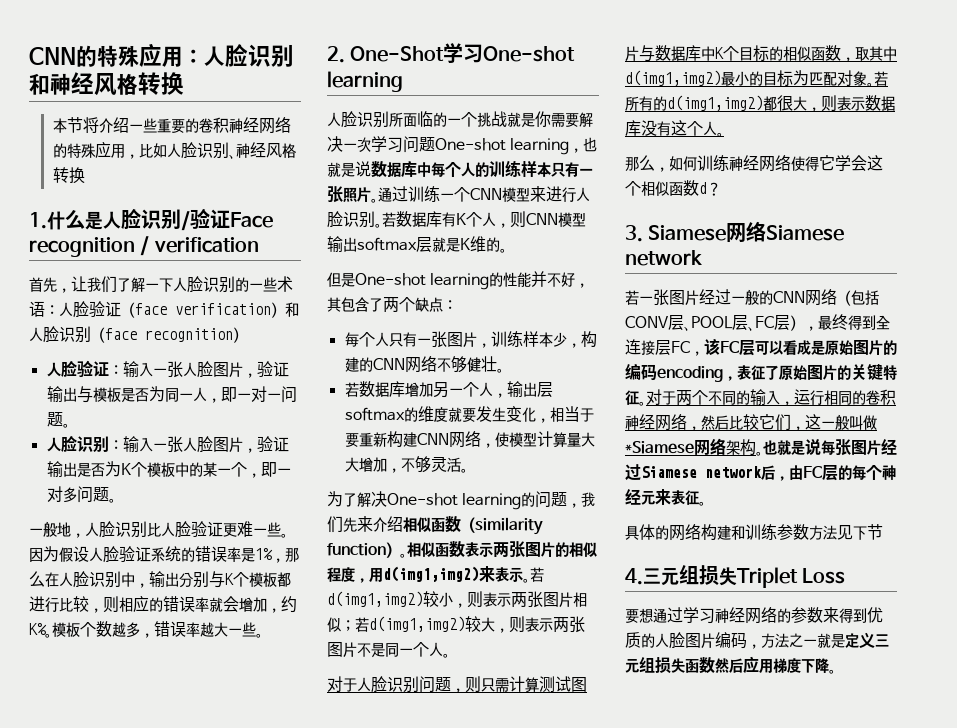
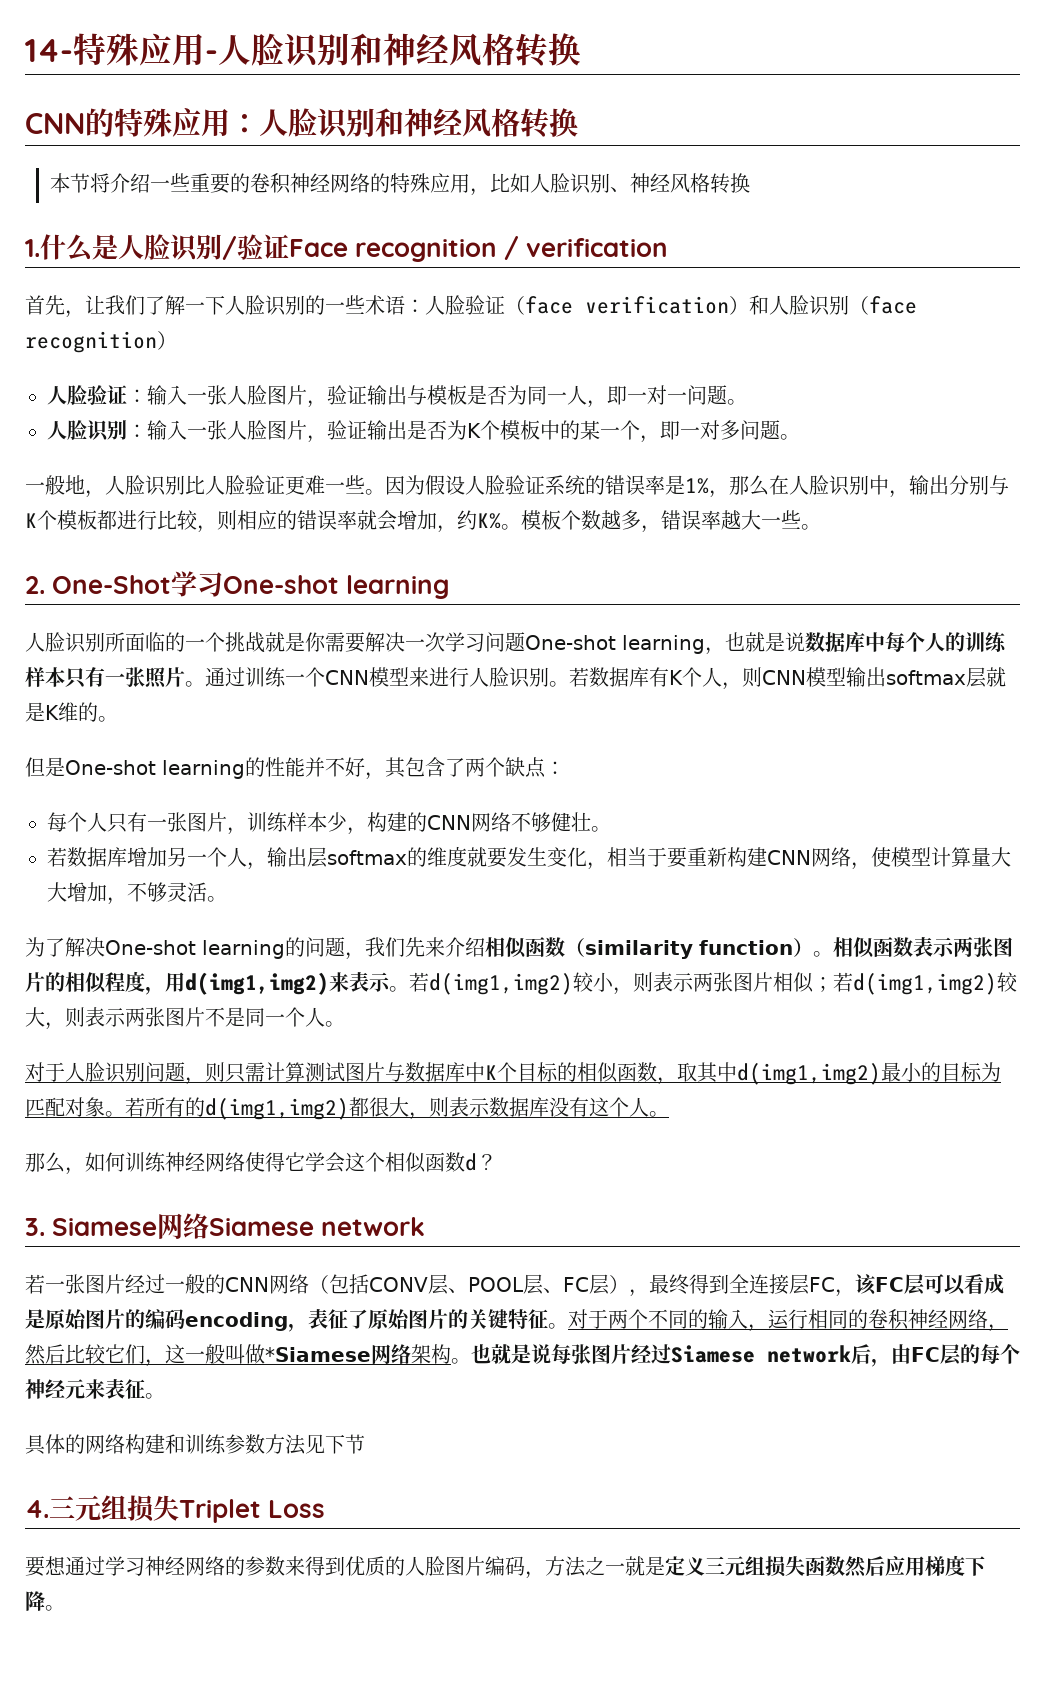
(29, 56) none -> [25,33,581,68] 14-特殊应用-人脸识别和神经风格转换 //

